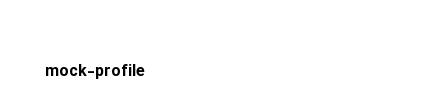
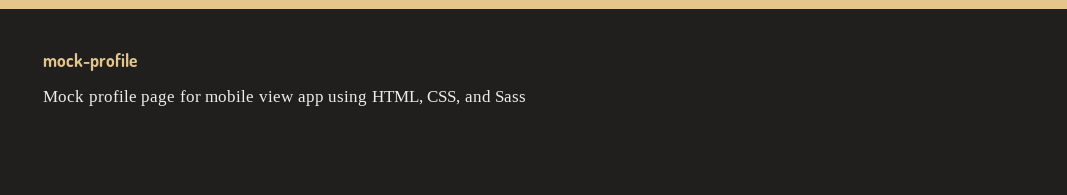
(145, 71) none -> [43,90,527,106] // Mock profile page for mobile view app using HTML, CSS, and Sass

